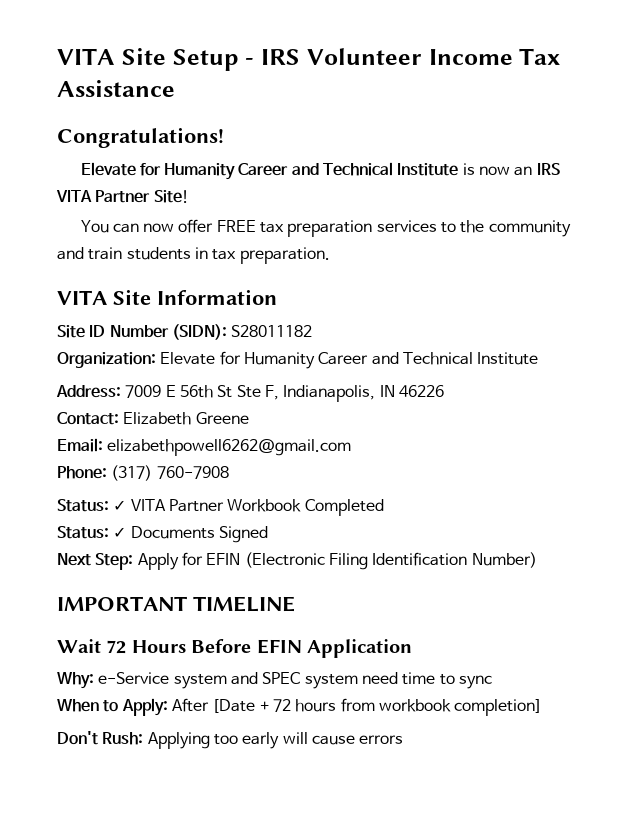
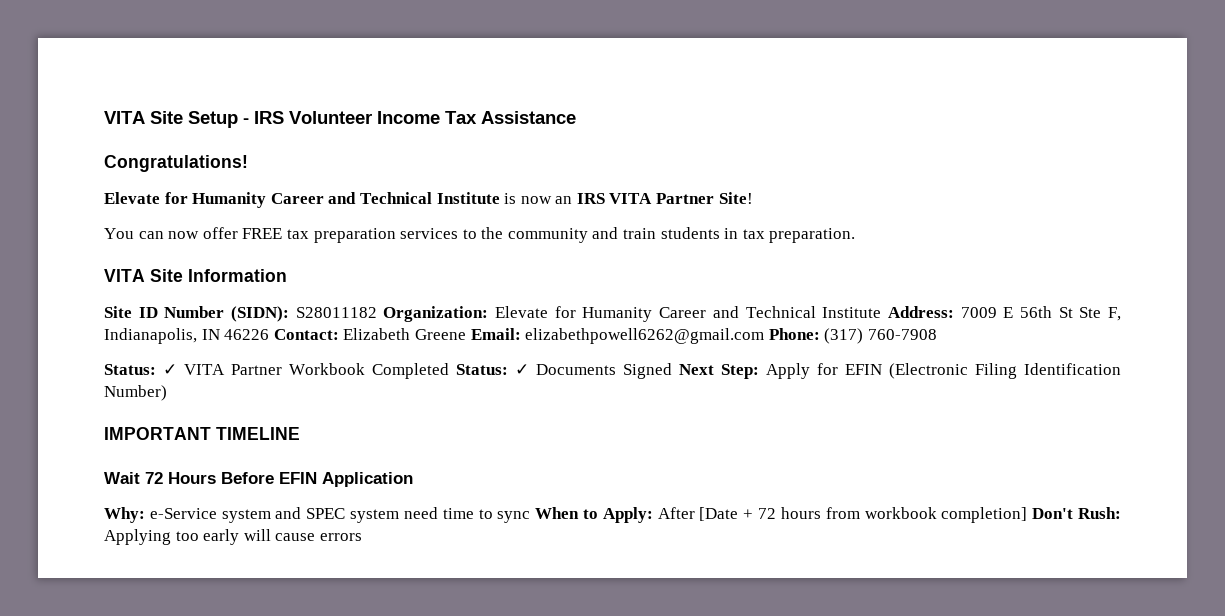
(313, 331) // -> (377, 312) none
(539, 358) // -> (882, 312) none
(444, 391) // -> (270, 334) none
(249, 418) // -> (466, 334) none
(352, 447) // -> (765, 336) none
(384, 507) // -> (449, 371) none
(268, 534) // -> (672, 371) none
(492, 682) // -> (531, 517) none
(543, 707) // -> (1028, 515) none

